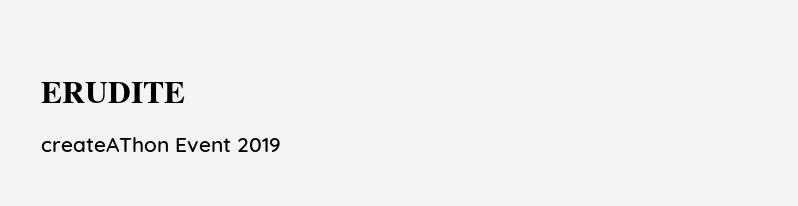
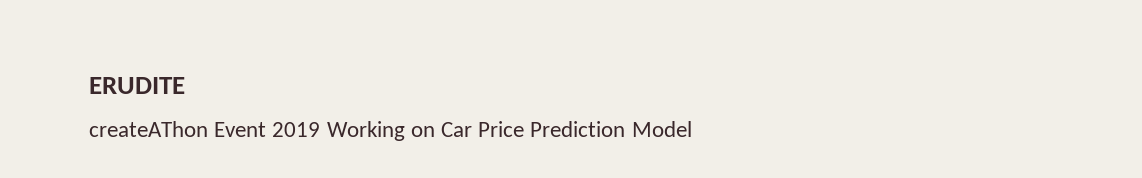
(281, 145) none -> [326,121,692,141] Working on Car Price Prediction Model

